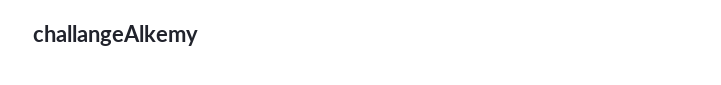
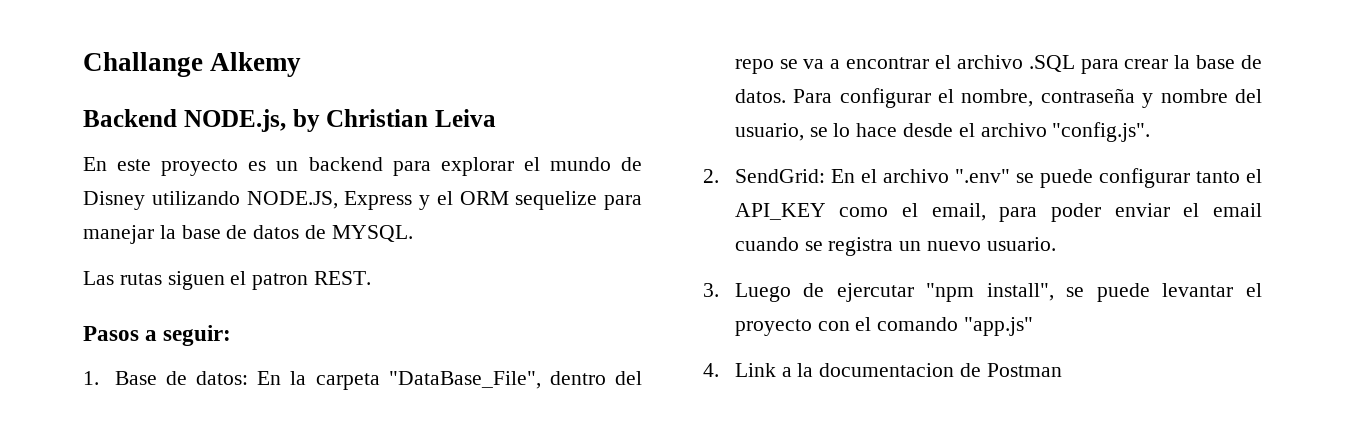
[33,25,198,46] challangeAlkemy -> [83,52,302,77] [83,109,496,132] [83,157,643,176] [83,191,642,210] [83,225,413,244] [83,271,372,290] [83,325,232,346] [83,371,642,390] [734,55,1262,74] [734,88,1262,108] [734,122,1151,142] [703,168,1262,188] [734,203,1262,222] [734,237,1056,256] [703,283,1262,302] [734,317,1033,336] [703,363,1062,377] Challange Alkemy // Backend NODE.js, by Christian Leiva // En este proyecto es un backend para explorar el mundo de Disney utilizando NODE.JS, Express y el ORM sequelize para manejar la base de datos de MYSQL. // Las rutas siguen el patron REST. // Pasos a seguir: // 1. Base de datos: En la carpeta "DataBase_File", dentro del repo se va a encontrar el archivo .SQL para crear la base de datos. Para configurar el nombre, contraseña y nombre del usuario, se lo hace desde el archivo "config.js". // 2. SendGrid: En el archivo ".env" se puede configurar tanto el API_KEY como el email, para poder enviar el email cuando se registra un nuevo usuario. // 3. Luego de ejercutar "npm install", se puede levantar el proyecto con el comando "app.js" // 4. Link a la documentacion de Postman

